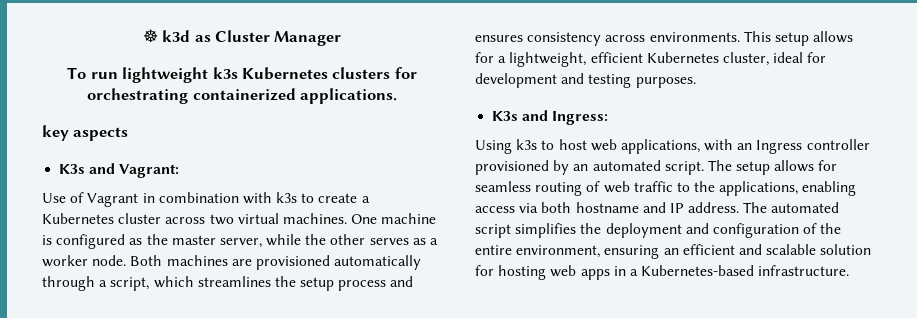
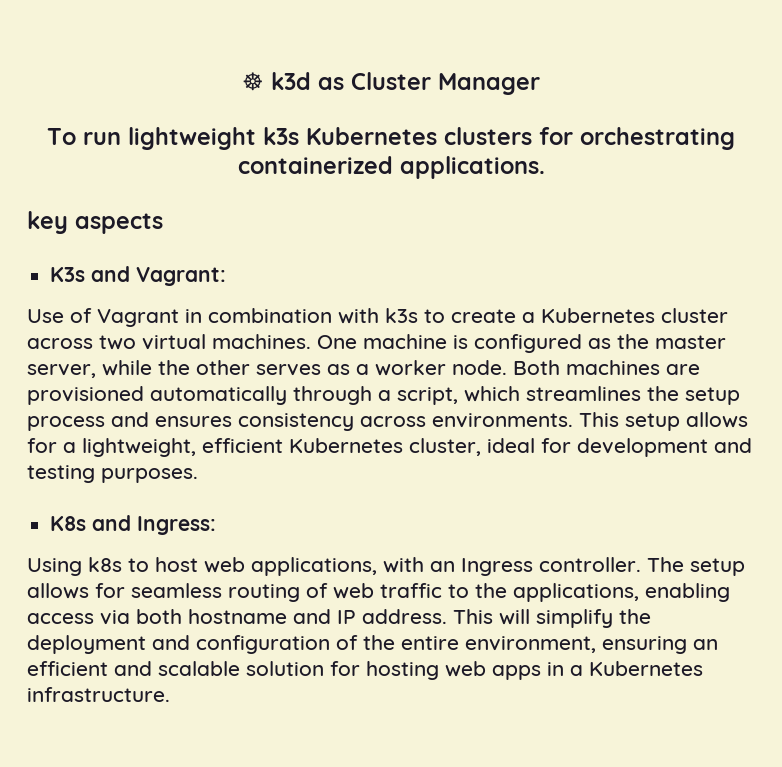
[492,111,519,121] K3s -> [50,516,87,531] K8s
[516,139,538,150] k3s -> [88,557,122,572] k8s
[806,139,870,150] [475,160,704,175] controller provisioned by an automated script. -> [539,557,641,572] controller.
[743,202,840,213] [475,223,577,238] The automated script simplifies -> [453,609,613,628] This will simplify
[641,265,755,276] Kubernetes-based -> [589,661,703,676] Kubernetes

